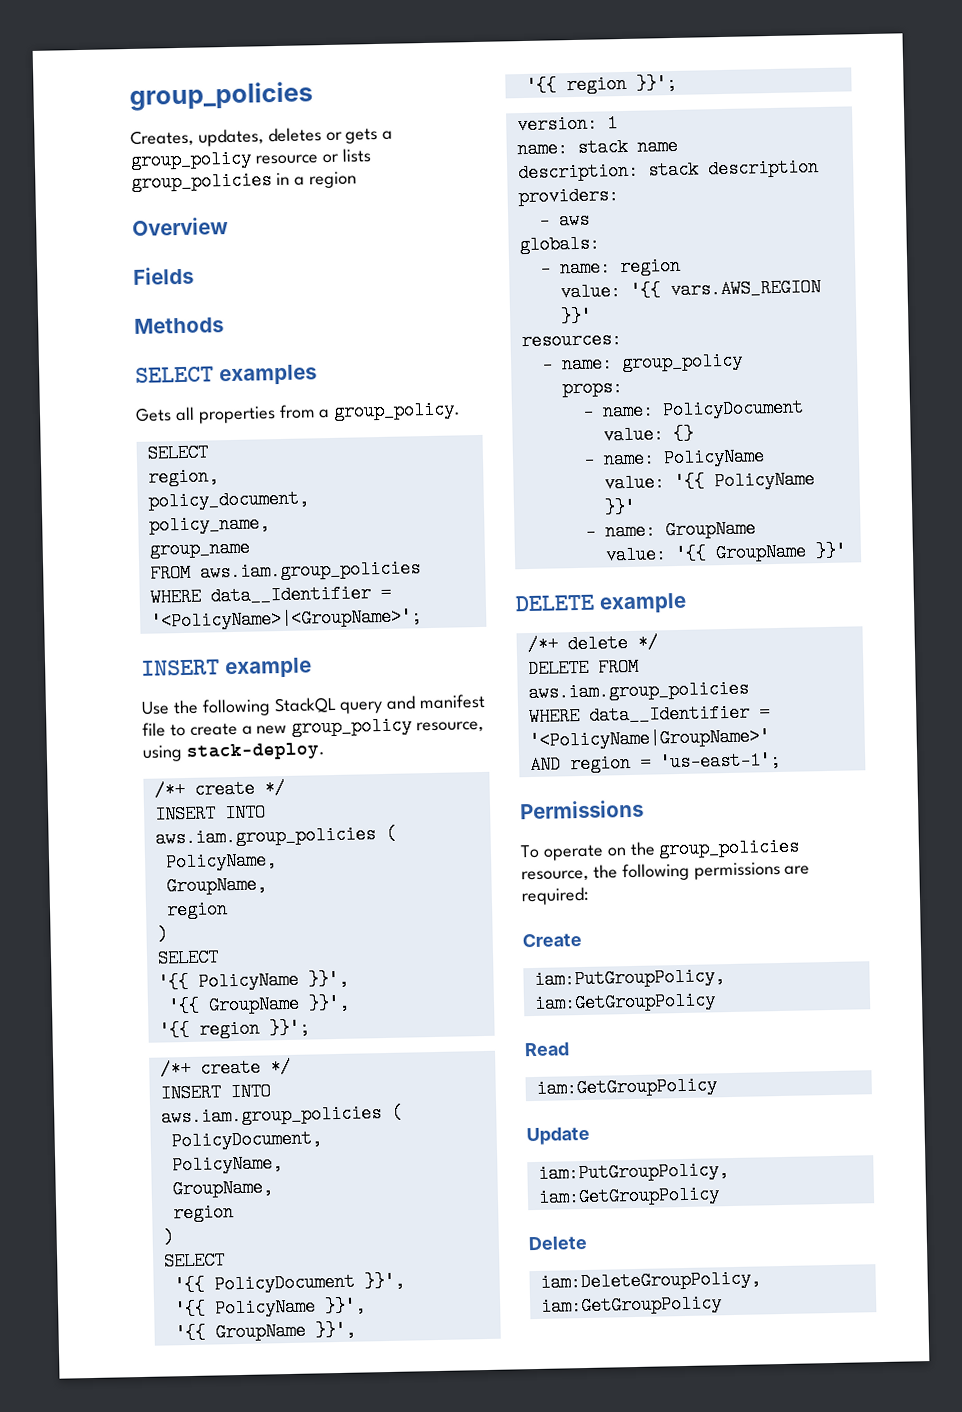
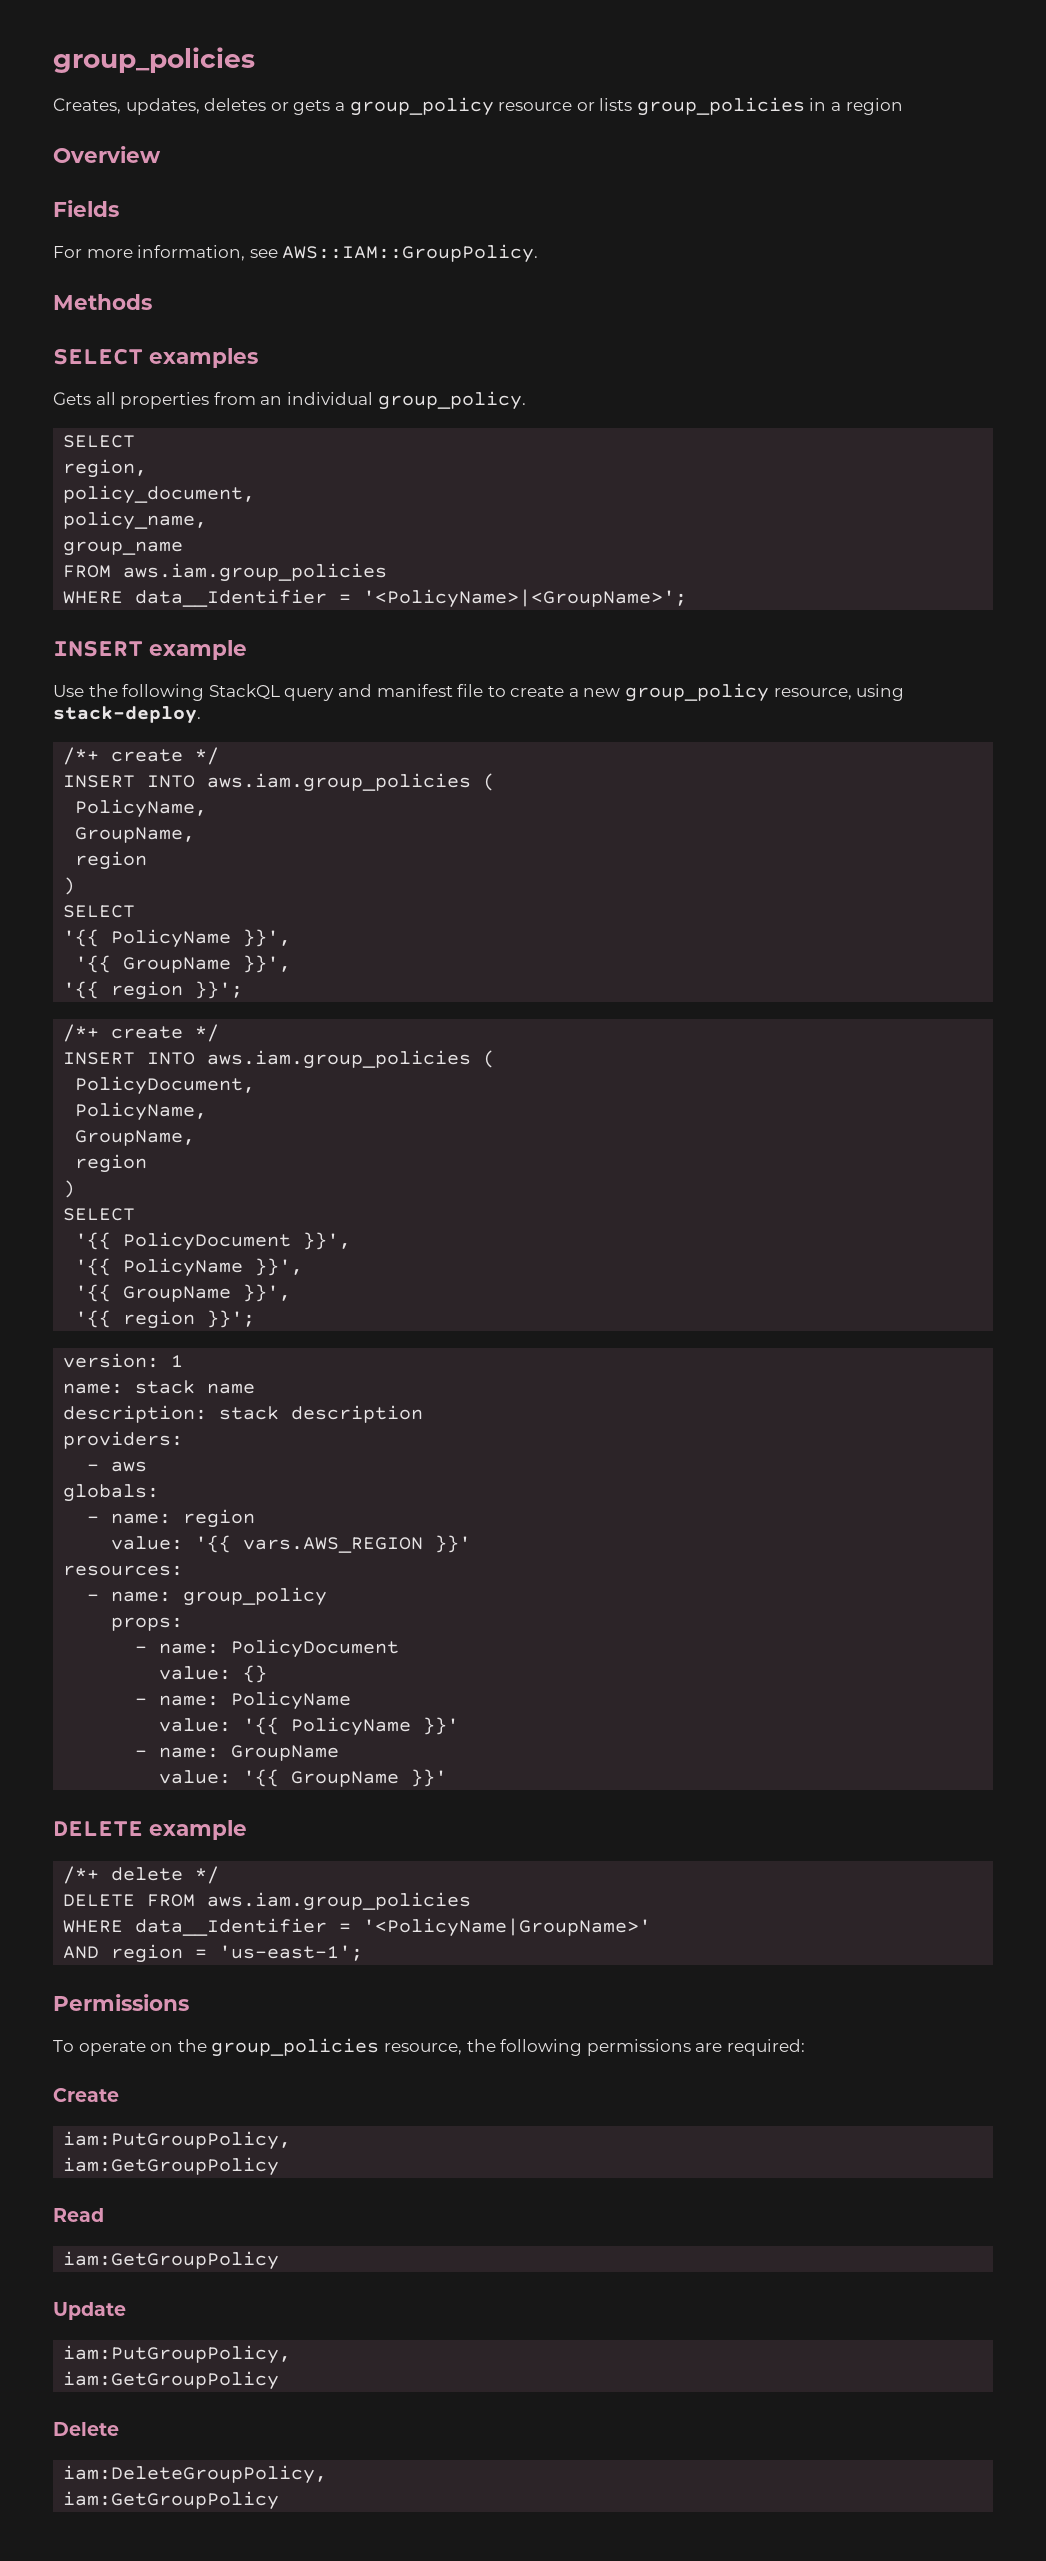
(194, 275) none -> [53,244,539,263] // For more information, see AWS::IAM::GroupPolicy.
[318,408,331,419] a -> [260,392,373,405] an individual

